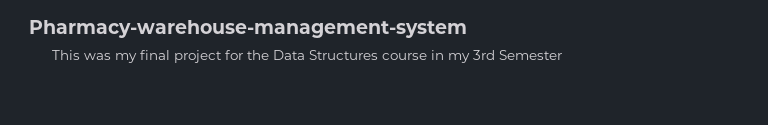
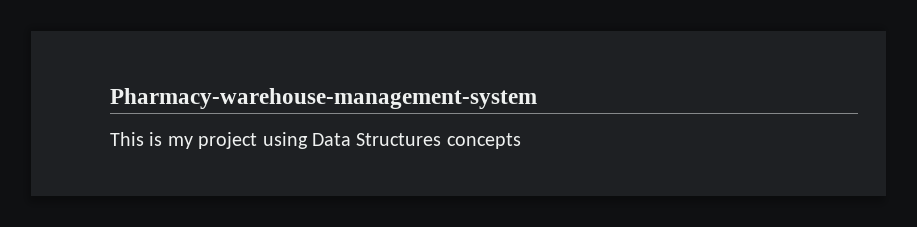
[83,50,562,63] was my final project for the Data Structures course in my 3rd Semester -> [149,132,521,149] is my project using Data Structures concepts

